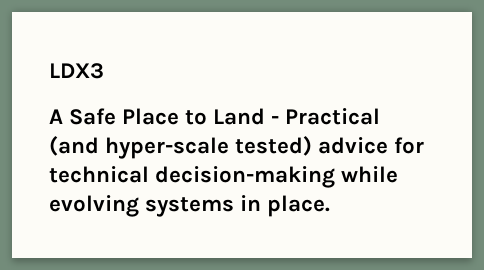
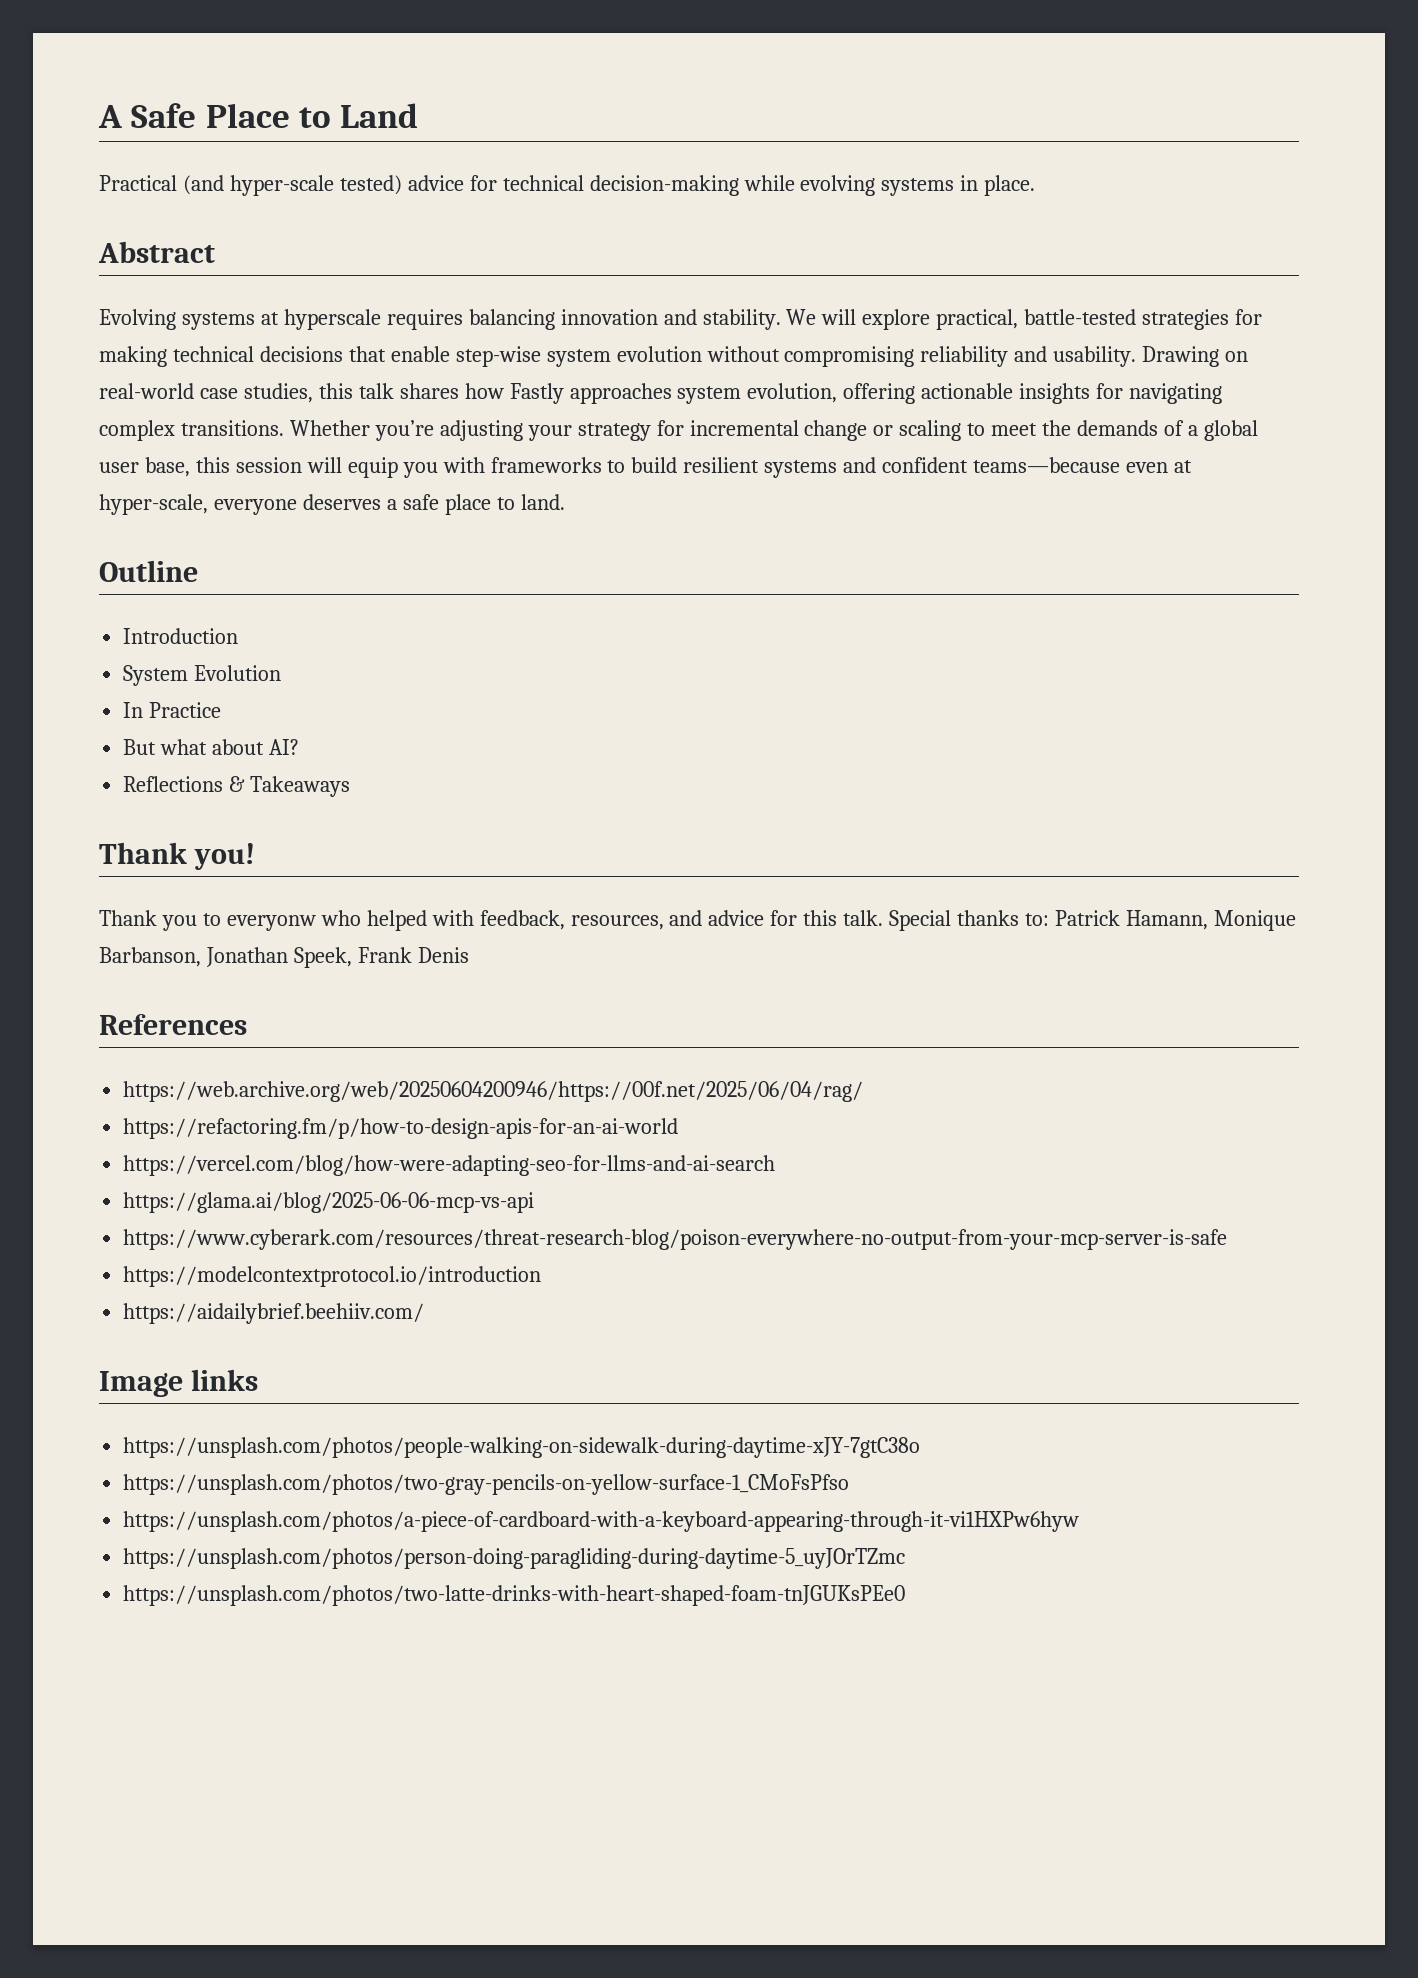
[49,63,104,79] LDX3 // -> (98, 116) none
[271,116,280,124] - -> (419, 115) //
(331, 206) none -> [98,241,215,263] [99,309,1263,330] [99,346,1249,367] [99,383,1223,404] [99,420,1258,441] [99,457,1192,478] [99,494,565,515] [99,560,198,582] [123,628,239,644] [123,665,282,686] [123,702,222,718] [123,739,300,755] [123,776,351,797] [99,842,255,870] [99,910,1296,931] [99,947,469,968] [99,1014,247,1035] [123,1081,864,1102] [123,1118,679,1139] [123,1155,776,1176] [123,1192,535,1213] [123,1229,1228,1250] [123,1266,542,1287] [123,1303,425,1324] [99,1369,258,1397] [123,1437,921,1458] [123,1474,850,1495] [123,1511,1080,1532] [123,1548,906,1569] [123,1585,906,1606] // Abstract // Evolving systems at hyperscale requires balancing innovation and stability. We will explore practical, battle-tested strategies for making technical decisions that enable step-wise system evolution without compromising reliability and usability. Drawing on real-world case studies, this talk shares how Fastly approaches system evolution, offering actionable insights for navigating complex transitions. Whether you’re adjusting your strategy for incremental change or scaling to meet the demands of a global user base, this session will equip you with frameworks to build resilient systems and confident teams—because even at hyper-scale, everyone deserves a safe place to land. // Outline // Introduction // System Evolution // In Practice // But what about AI? // Reflections & Takeaways // Thank you! // Thank you to everyonw who helped with feedback, resources, and advice for this talk. Special thanks to: Patrick Hamann, Monique Barbanson, Jonathan Speek, Frank Denis // References // https://web.archive.org/web/20250604200946/https://00f.net/2025/06/04/rag/ // https://refactoring.fm/p/how-to-design-apis-for-an-ai-world // https://vercel.com/blog/how-were-adapting-seo-for-llms-and-ai-search // https://glama.ai/blog/2025-06-06-mcp-vs-api // https://www.cyberark.com/resources/threat-research-blog/poison-everywhere-no-output-from-your-mcp-server-is-safe // https://modelcontextprotocol.io/introduction // https://aidailybrief.beehiiv.com/ // Image links // https://unsplash.com/photos/people-walking-on-sidewalk-during-daytime-xJY-7gtC38o // https://unsplash.com/photos/two-gray-pencils-on-yellow-surface-1_CMoFsPfso // https://unsplash.com/photos/a-piece-of-cardboard-with-a-keyboard-appearing-through-it-vi1HXPw6hyw // https://unsplash.com/photos/person-doing-paragliding-during-daytime-5_uyJOrTZmc // https://unsplash.com/photos/two-latte-drinks-with-heart-shaped-foam-tnJGUKsPEe0

